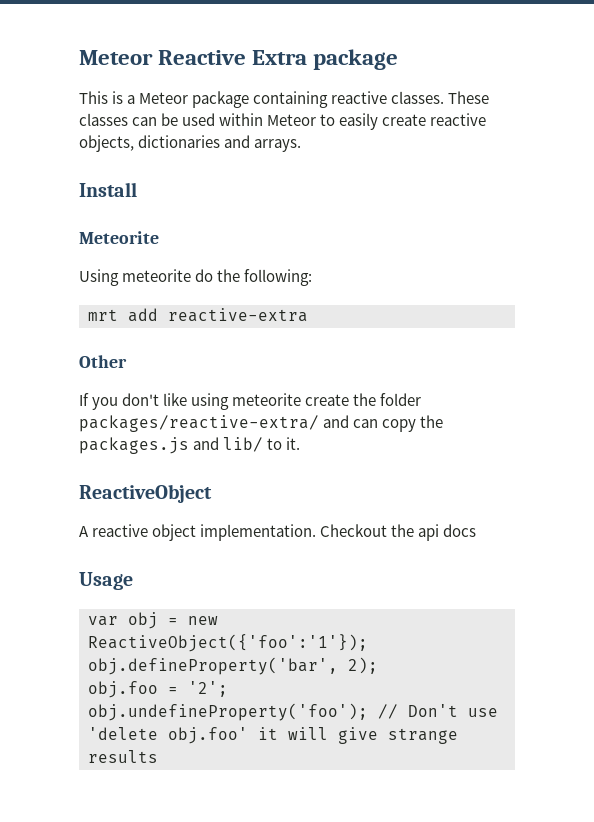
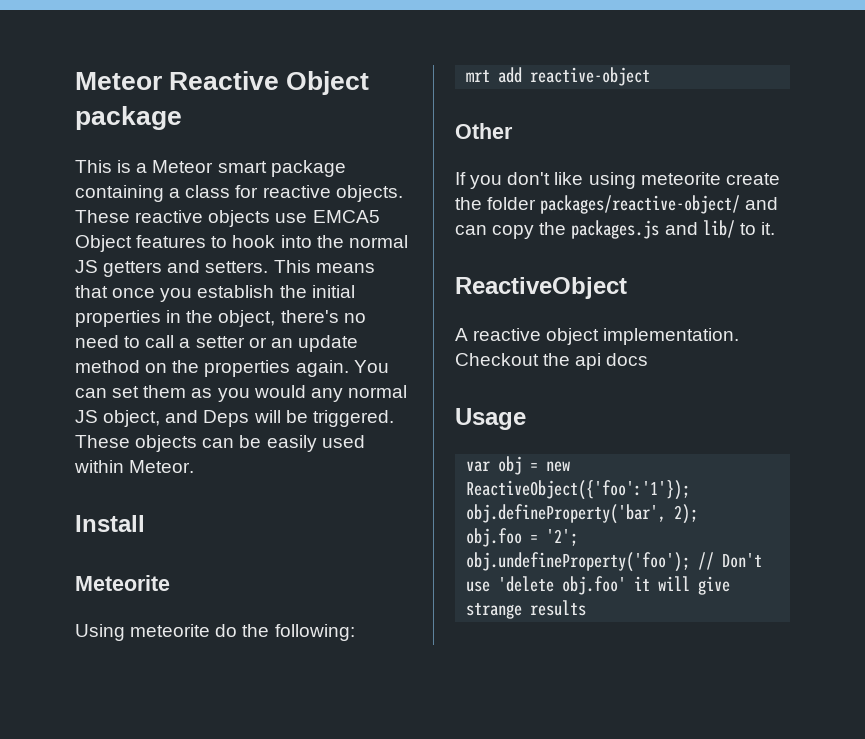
[252,50,308,65] Extra -> [286,71,370,95] Object
(189, 98) none -> [217,161,267,173] smart
[331,91,490,104] [79,113,128,126] reactive classes. These classes -> [169,185,403,202] [75,210,380,227] [75,235,408,252] [75,260,375,277] [75,285,355,302] [75,310,366,327] [75,335,358,352] [75,360,389,377] [75,385,407,402] [75,410,394,427] [75,435,198,452] a class for reactive objects. These reactive objects use EMCA5 Object features to hook into the normal JS getters and setters. This means that once you establish the initial properties in the object, there's no need to call a setter or an update method on the properties again. You can set them as you would any normal JS object, and Deps will be triggered. These objects
(179, 119) none -> [266,435,317,452] easily
[267,113,487,130] [79,135,302,152] Meteor to easily create reactive objects, dictionaries and arrays. -> [129,460,195,473] Meteor.
[168,308,308,322] reactive-extra -> [530,67,651,86] reactive-object
[79,415,319,432] packages/reactive-extra/ -> [540,195,741,214] packages/reactive-object/

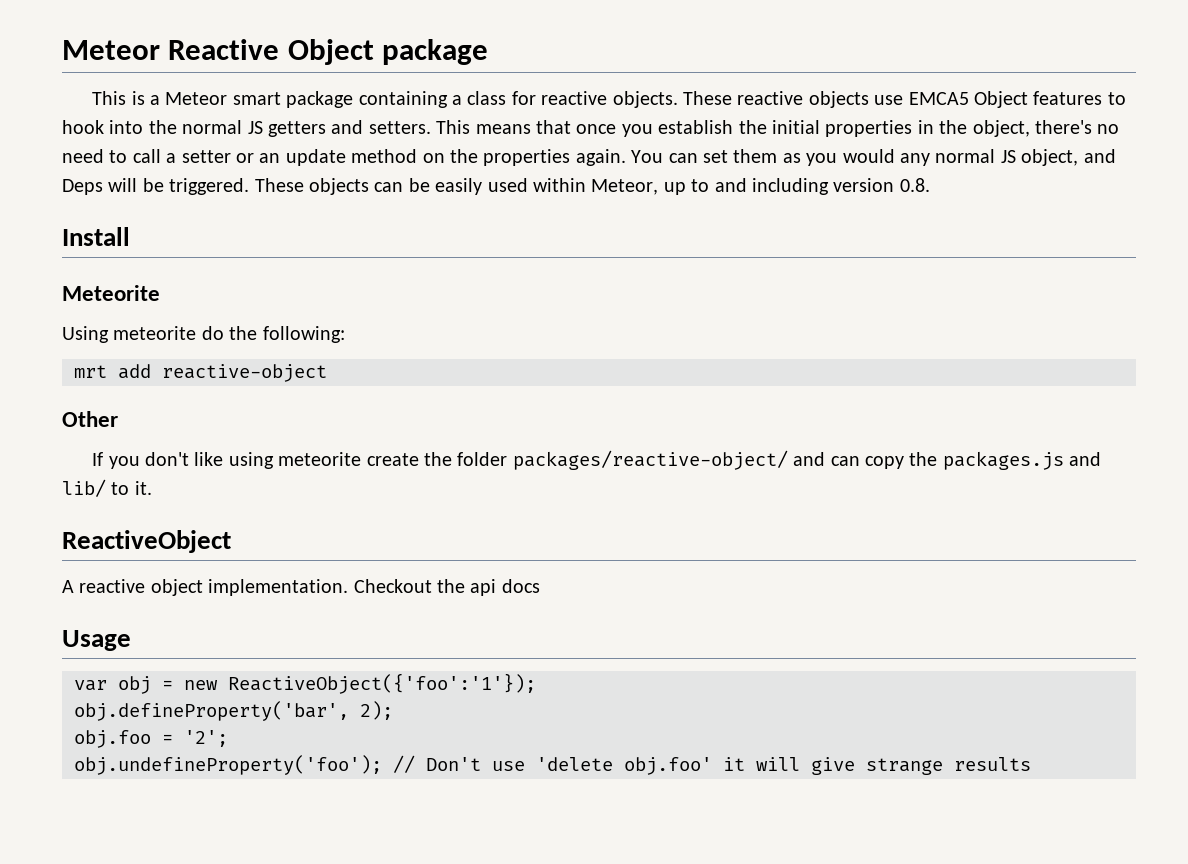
[129,460,195,473] Meteor. -> [591,178,930,195] Meteor, up to and including version 0.8.

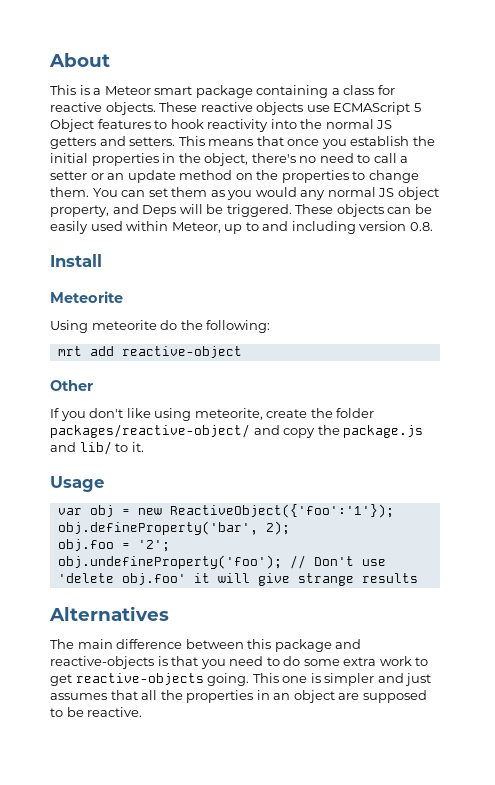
[62,39,489,65] Meteor Reactive Object package -> [49,53,110,67] About
[908,92,969,105] EMCA5 -> [333,102,421,115] ECMAScript 5
(104, 127) none -> [207,119,269,132] reactivity
[575,149,626,166] again. -> [352,170,419,183] [50,187,89,197] to change them.
[1021,149,1079,166] object, -> [397,187,439,200] [50,205,109,217] object property,
[278,452,362,466] meteorite -> [194,408,263,420] meteorite,
[830,456,860,466] can -> (280, 430) none
[942,451,1064,470] packages.js -> [343,425,424,438] package.js
[62,530,231,553] [62,579,540,596] // ReactiveObject // A reactive object implementation. Checkout the api docs -> (144, 447) none
(1031, 764) none -> [49,606,169,621] [50,639,362,652] [50,656,429,669] [50,673,432,686] [50,690,427,703] [50,707,143,717] // Alternatives // The main difference between this package and reactive-objects is that you need to do some extra work to get reactive-objects going. This one is simpler and just assumes that all the properties in an object are supposed to be reactive.

